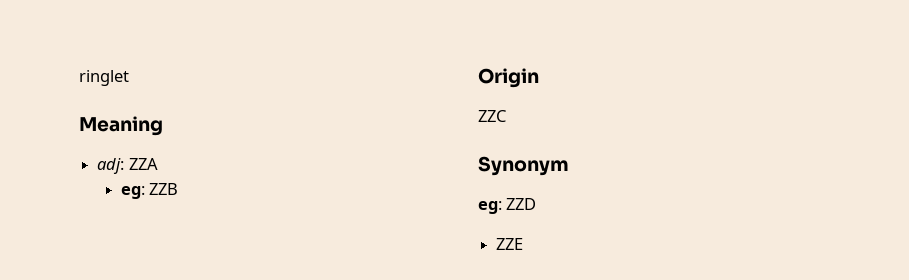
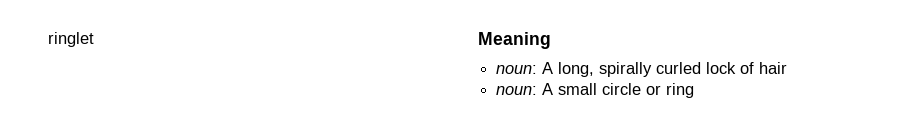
[97,158,158,174] [120,183,179,199] [478,68,539,88] [478,110,506,122] [478,156,569,176] [478,198,537,214] [496,238,524,250] adj: ZZA // eg: ZZB // Origin // ZZC // Synonym // eg: ZZD // ZZE -> [496,62,788,77] [496,83,695,98] noun: A long, spirally curled lock of hair // noun: A small circle or ring

